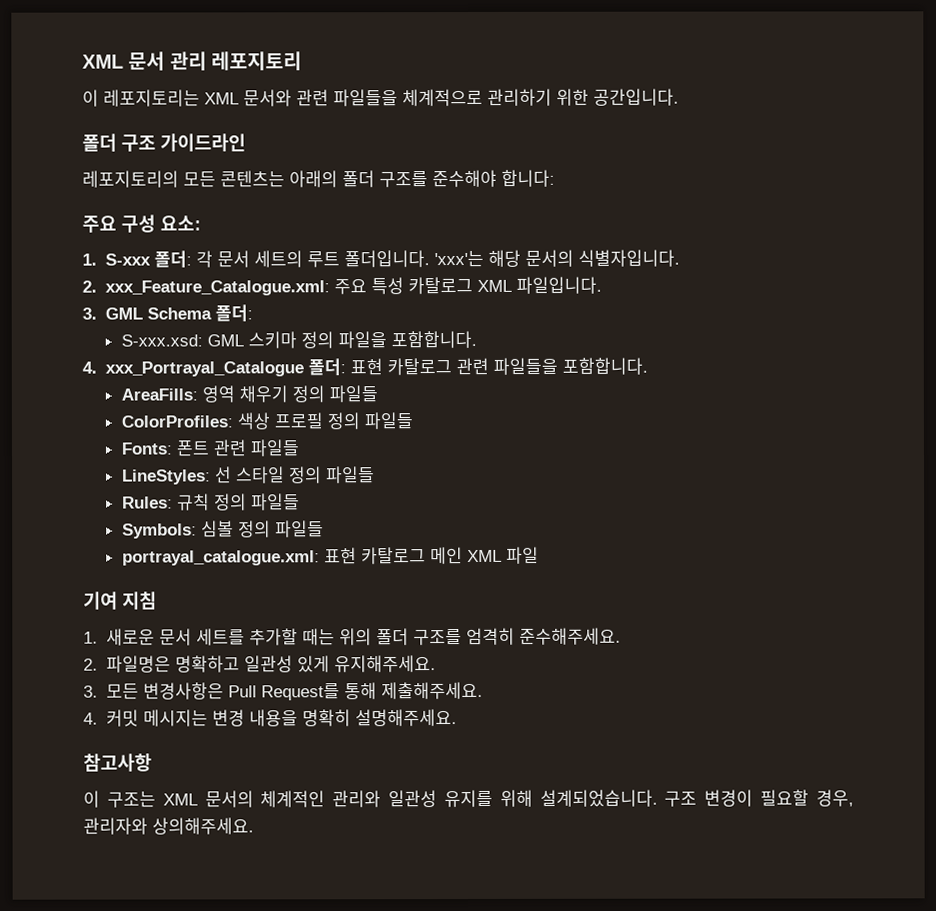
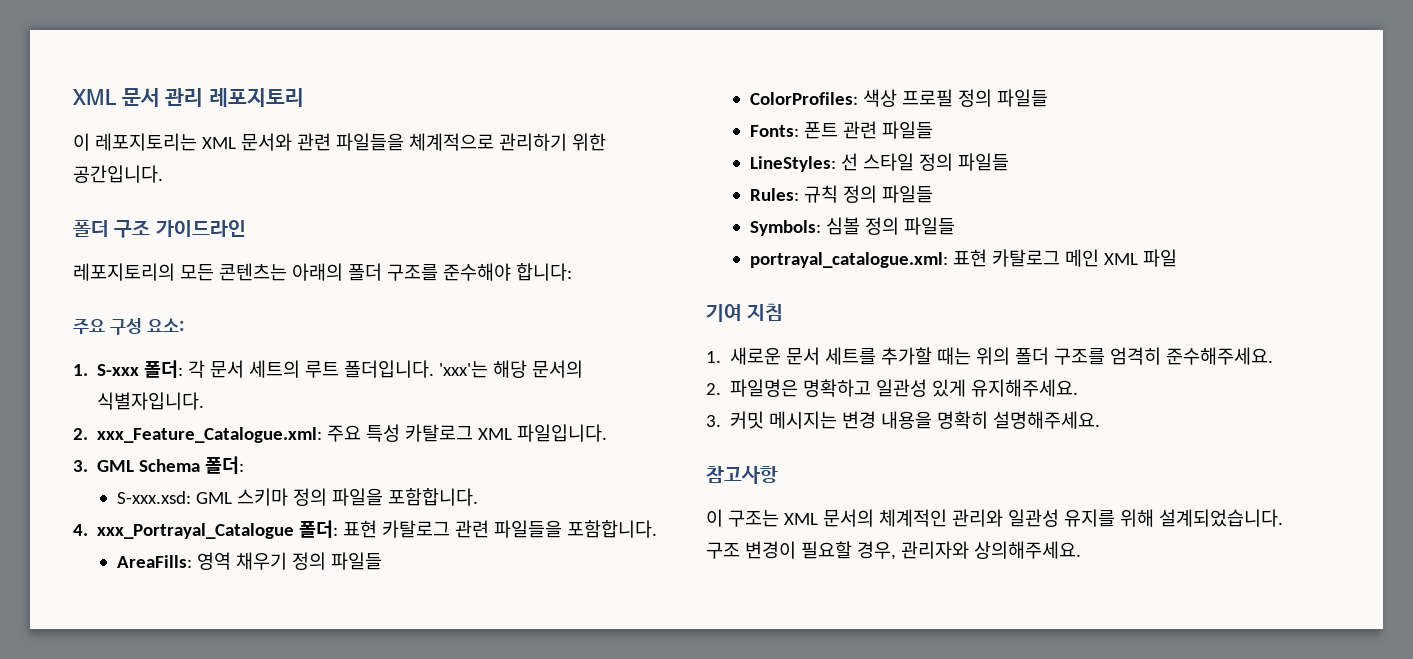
[105,681,483,701] [83,712,98,725] 모든 변경사항은 Pull Request를 통해 제출해주세요. // 4. -> (721, 421) none

